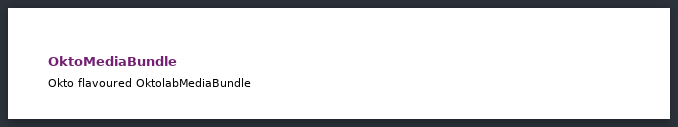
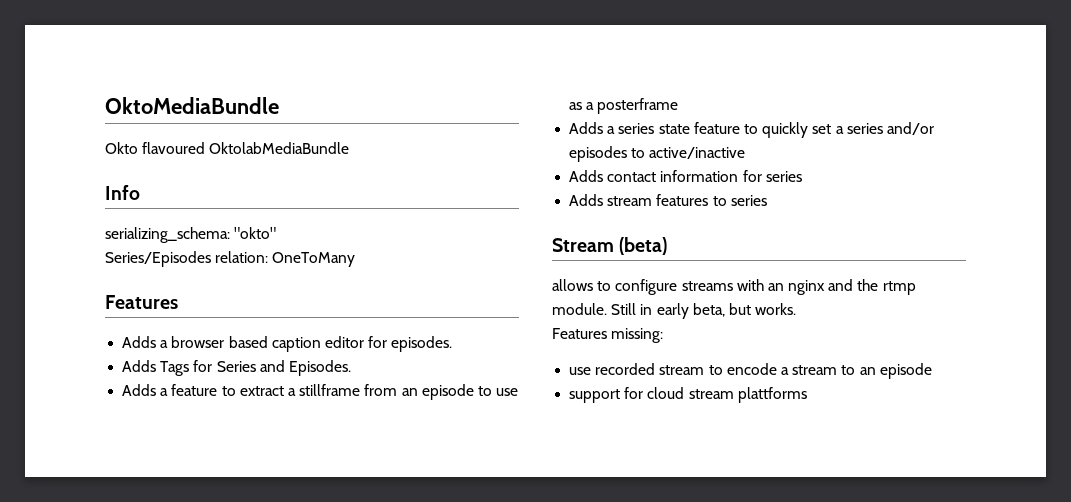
(251, 82) none -> [105,185,140,200] [105,227,277,243] [105,251,356,267] [105,295,178,309] [122,336,453,352] [122,360,351,376] [122,384,519,400] [569,98,679,114] [569,122,934,138] [569,146,746,162] [569,170,802,182] [569,194,767,206] [552,237,668,255] [552,279,916,295] [552,303,797,319] [552,328,664,343] [569,363,932,379] [569,387,807,403] // Info // serializing_schema: "okto" // Series/Episodes relation: OneToMany // Features // Adds a browser based caption editor for episodes. // Adds Tags for Series and Episodes. // Adds a feature to extract a stillframe from an episode to use as a posterframe // Adds a series state feature to quickly set a series and/or episodes to active/inactive // Adds contact information for series // Adds stream features to series // Stream (beta) // allows to configure streams with an nginx and the rtmp module. Still in early beta, but works. // Features missing: // use recorded stream to encode a stream to an episode // support for cloud stream plattforms

